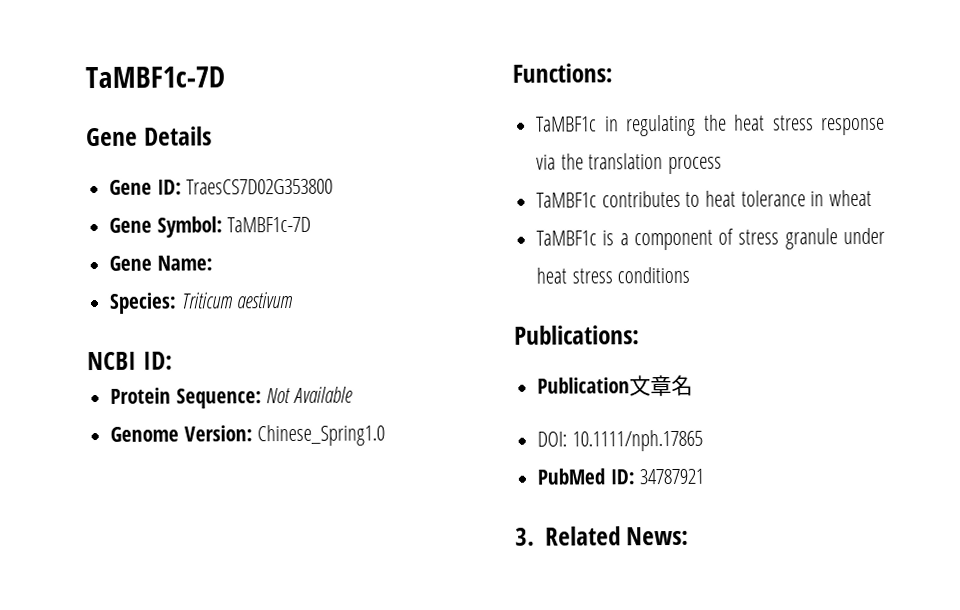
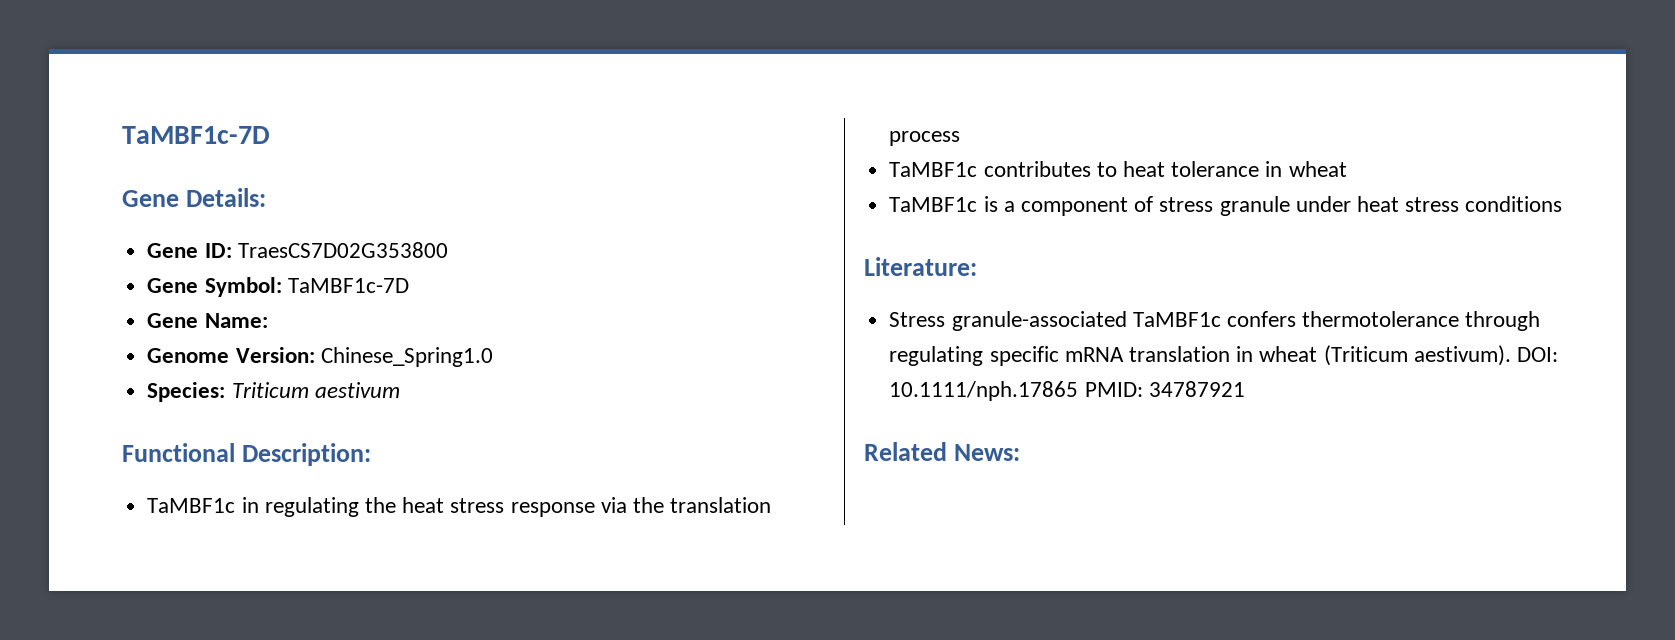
[85,66,225,89] [86,126,212,147] TaMBF1c-7D // Gene Details -> [122,126,270,144] [122,188,266,207] TaMBF1c-7D // Gene Details:
(213, 263) none -> [147,347,493,367] // Genome Version: Chinese_Spring1.0
[87,351,173,371] [110,386,354,409] [110,424,386,447] [512,63,613,83] NCBI ID: // Protein Sequence: Not Available // Genome Version: Chinese_Spring1.0 // Functions: -> [122,443,371,466] Functional Description:
[514,325,640,345] [537,374,694,397] Publications: // Publication文章名 // -> [864,257,977,276] [889,311,1541,331] [889,345,1511,366] Literature: // Stress granule-associated TaMBF1c confers thermotolerance through regulating specific mRNA translation in wheat (Triticum aestivum).
[537,468,635,485] // PubMed ID: -> [1084,382,1143,397] PMID:
[515,527,535,546] 3. -> (1245, 389) none

